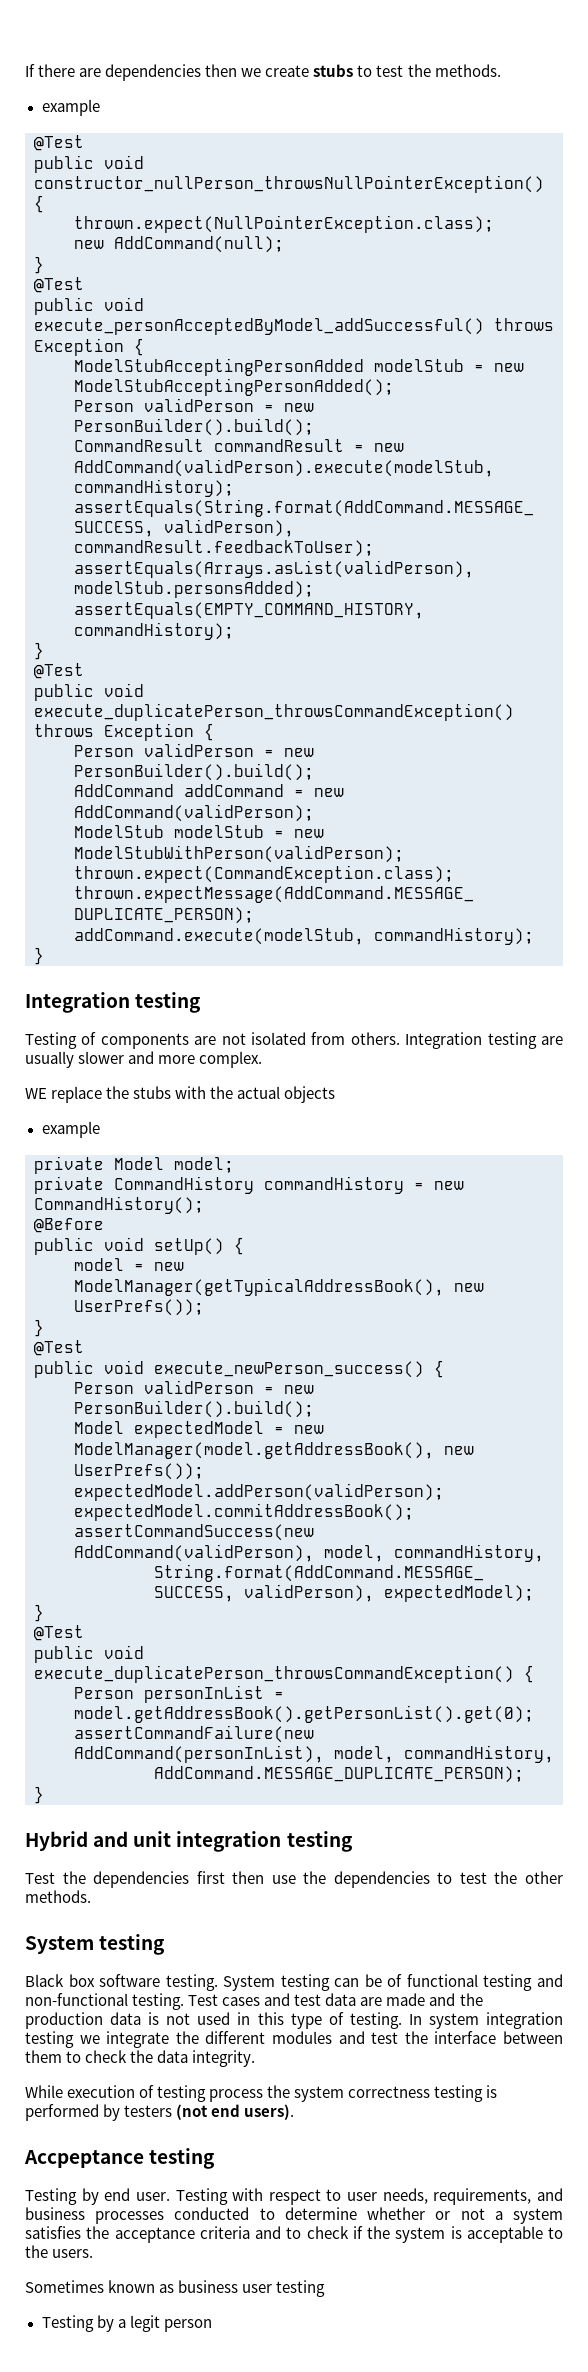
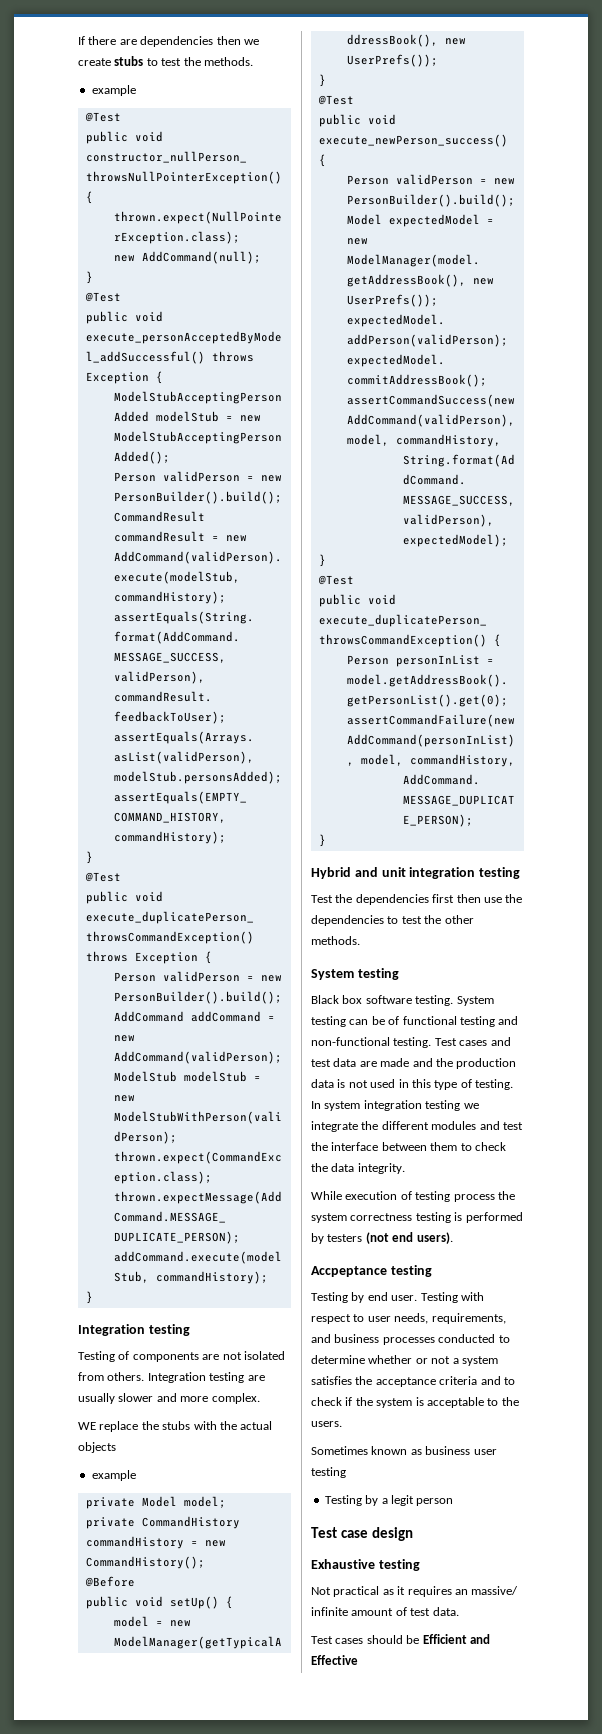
(212, 2325) none -> [311,1527,413,1541] [311,1559,420,1571] [311,1586,519,1597] [311,1607,459,1616] [311,1634,490,1644] [311,1655,358,1665] // Test case design // Exhaustive testing // Not practical as it requires an massive/ infinite amount of test data. // Test cases should be Efficient and Effective

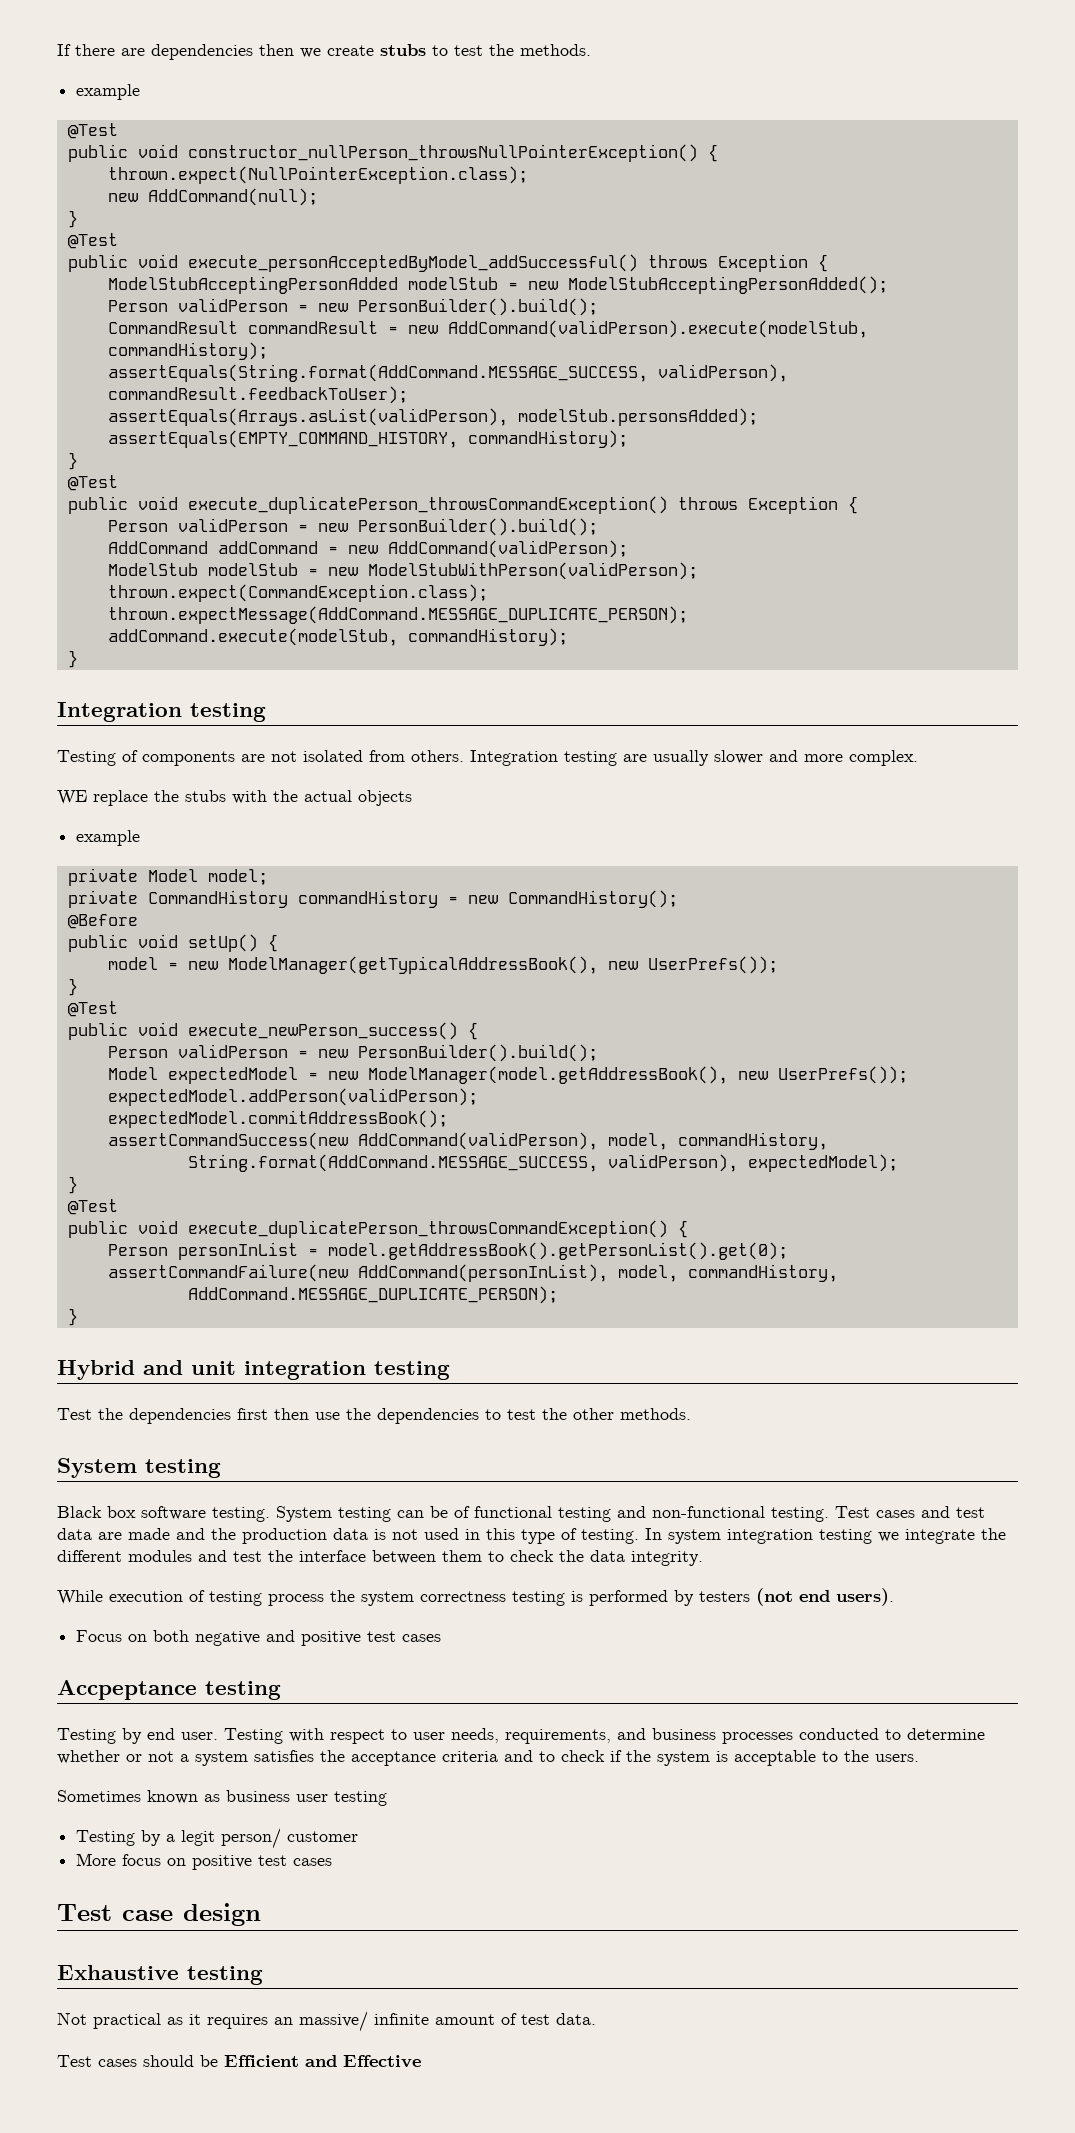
(453, 1238) none -> [76,1630,442,1646] // Focus on both negative and positive test cases
[416,1498,454,1506] person -> [221,1828,359,1849] [76,1853,333,1870] person/ customer // More focus on positive test cases

